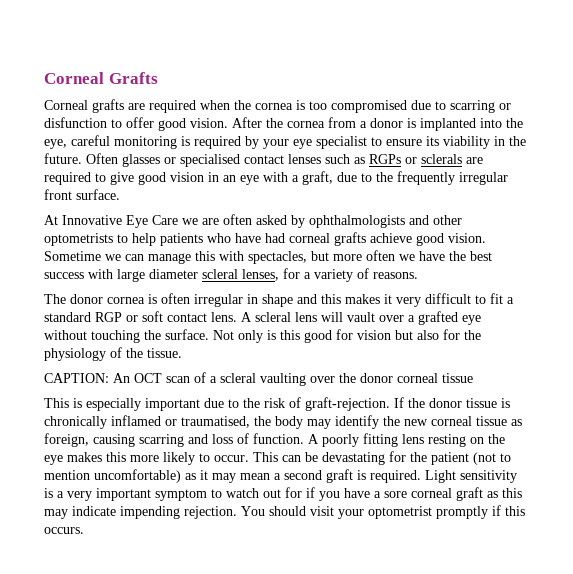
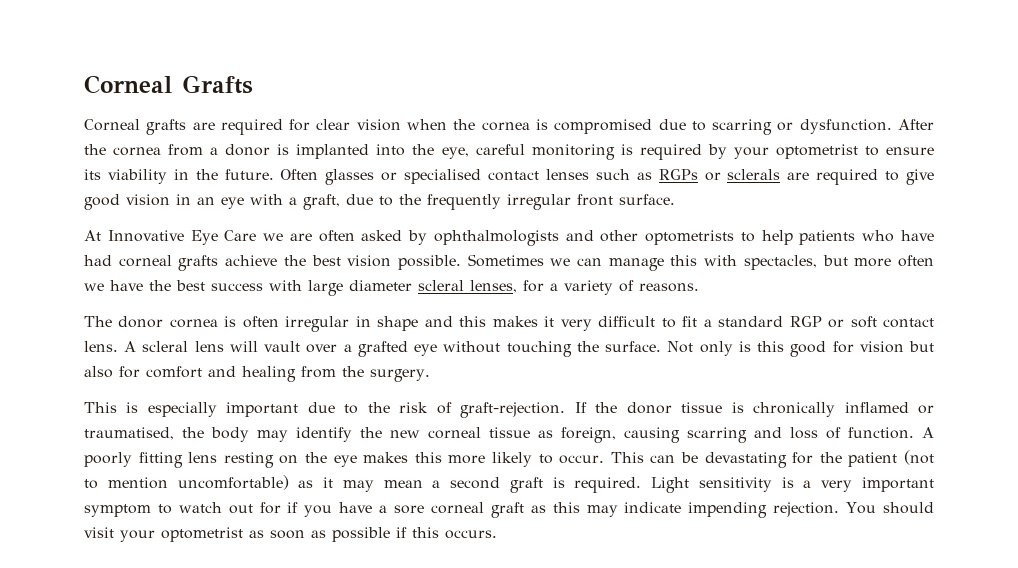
(196, 106) none -> [289,119,401,131] for clear vision
[309,101,327,110] too -> (548, 124) none
[44,117,228,131] disfunction to offer good vision. -> [799,119,892,134] dysfunction.
[293,136,367,149] eye specialist -> [775,144,858,159] optometrist
[416,233,486,246] [44,251,101,261] good vision. Sometime -> [283,254,544,270] the best vision possible. Sometimes
[464,330,481,340] [44,347,182,361] [44,372,473,386] the physiology of the tissue. // CAPTION: An OCT scan of a scleral vaulting over the donor corneal tissue -> [146,366,430,382] comfort and healing from the surgery.
[436,506,488,519] promptly -> [249,527,390,542] as soon as possible

